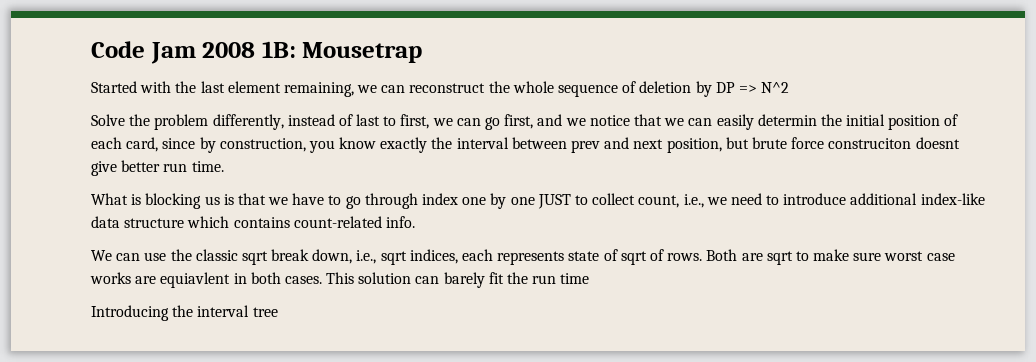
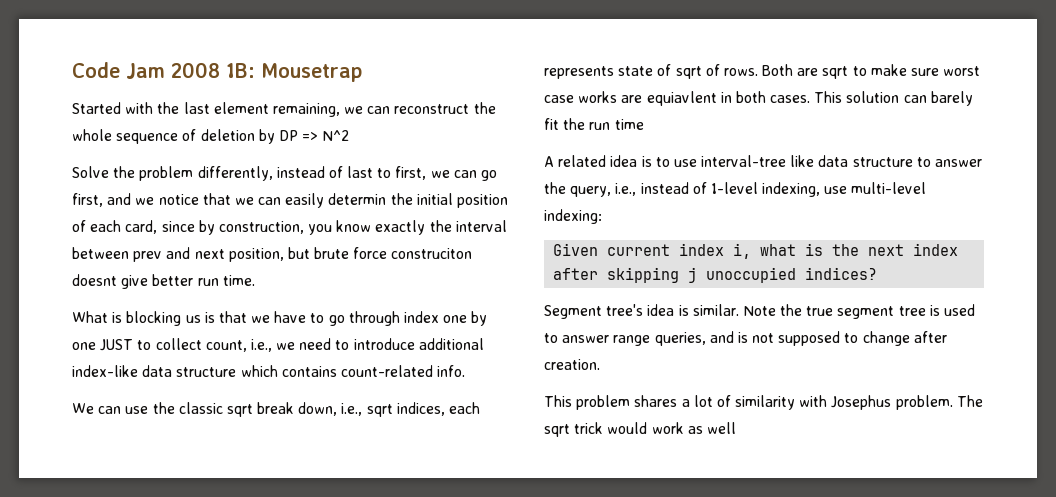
[91,305,278,321] Introducing the interval tree -> [544,155,983,167] [544,182,927,197] [544,209,602,224] [553,243,959,259] [553,267,878,283] [544,304,976,319] [544,331,947,346] [544,359,600,370] [544,395,983,410] [544,422,736,437] A related idea is to use interval-tree like data structure to answer the query, i.e., instead of 1-level indexing, use multi-level indexing: // Given current index i, what is the next index after skipping j unoccupied indices? // Segment tree's idea is similar. Note the true segment tree is used to answer range queries, and is not supposed to change after creation. // This problem shares a lot of similarity with Josephus problem. The sqrt trick would work as well

